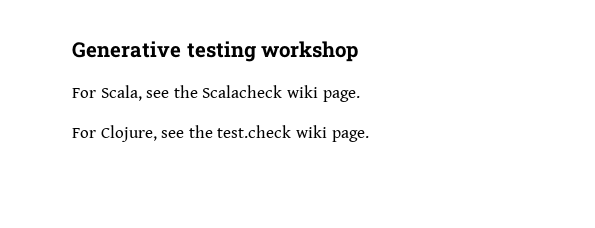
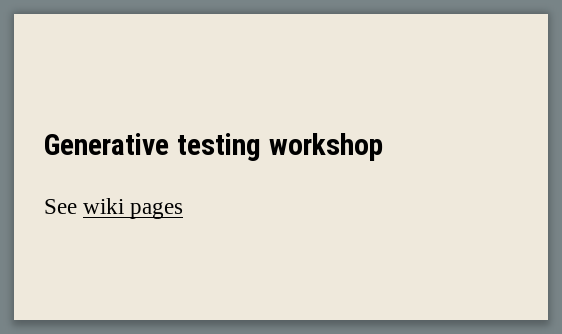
[72,85,360,102] [72,125,369,142] For Scala, see the Scalacheck wiki page. // For Clojure, see the test.check wiki page. -> [44,198,184,219] See wiki pages

